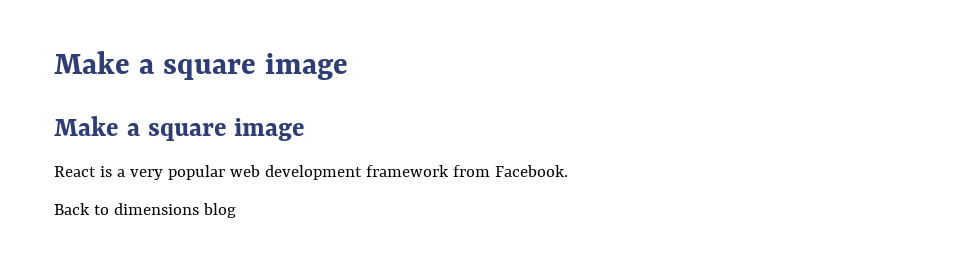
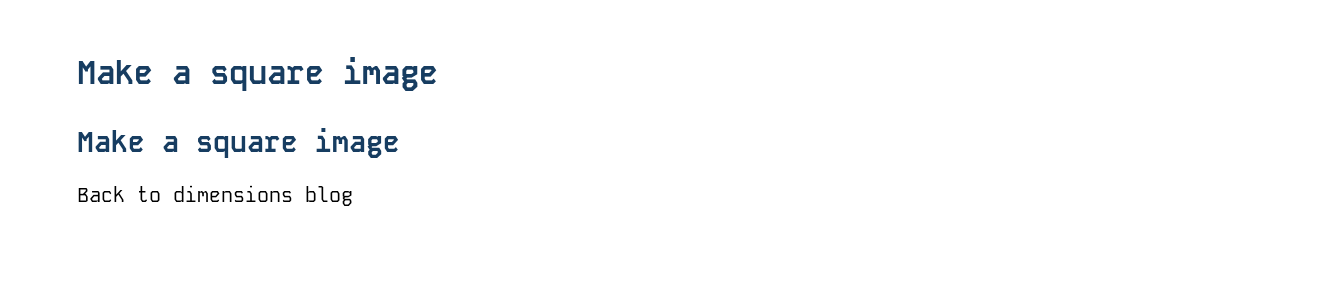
[54,165,568,180] // React is a very popular web development framework from Facebook. -> (400, 143) none

